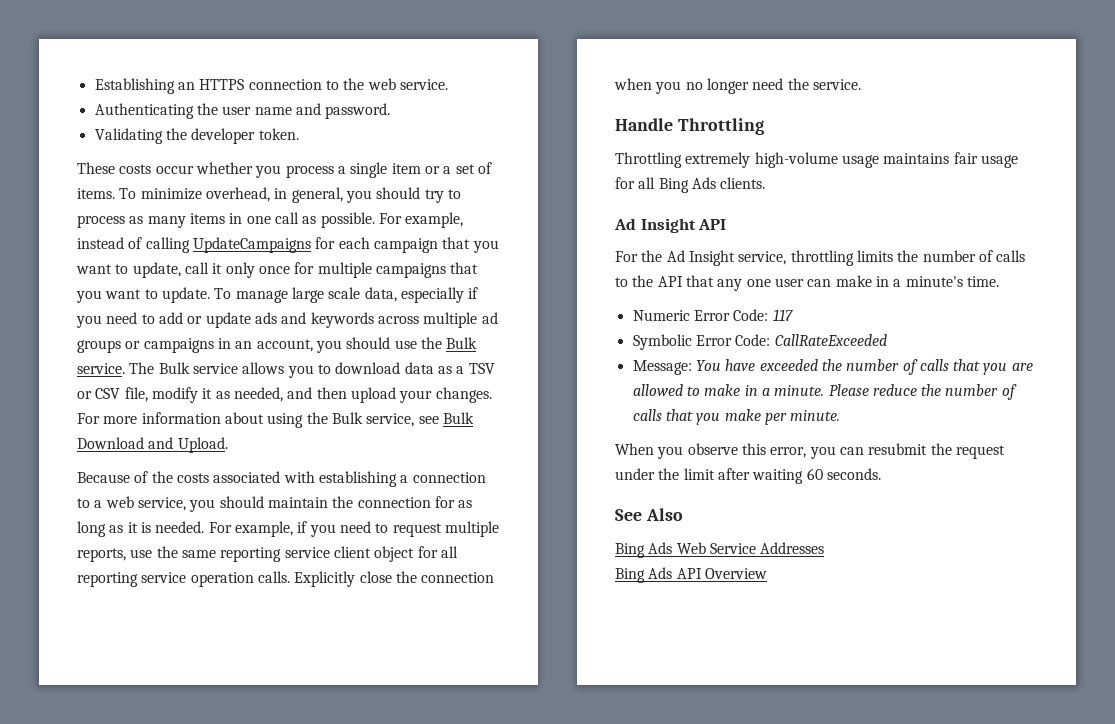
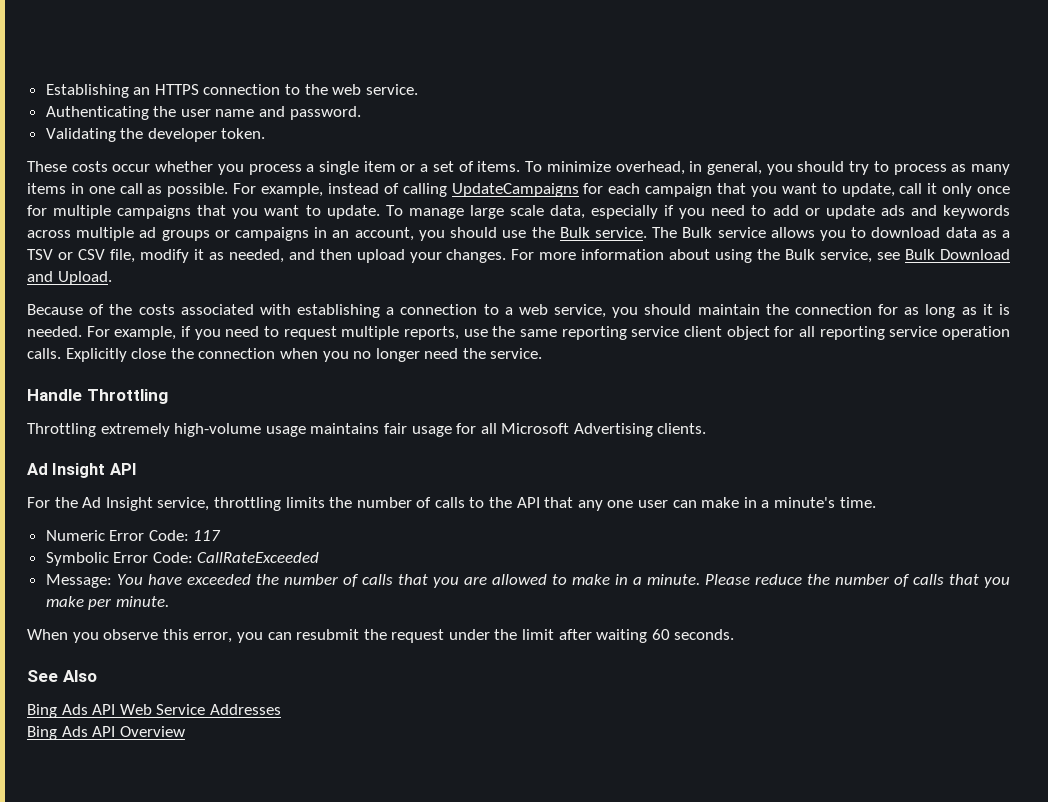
[658,177,716,193] Bing Ads -> [501,423,653,437] Microsoft Advertising
(673, 548) none -> [92,704,116,715] API

